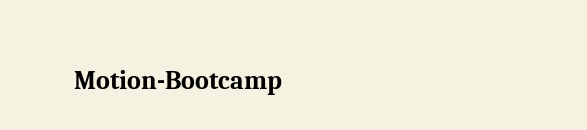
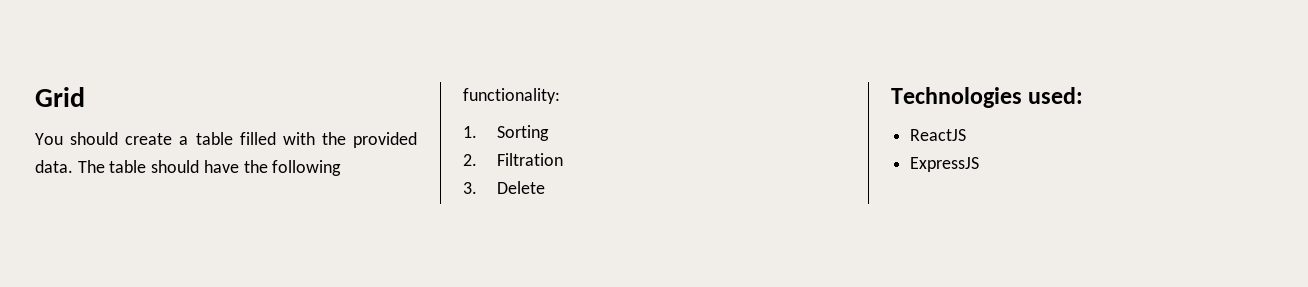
[74,70,282,95] Motion-Bootcamp -> [35,87,85,107] [35,132,417,148] [35,160,342,176] [463,88,560,104] [463,125,550,141] [463,153,564,166] [463,181,546,194] [891,87,1084,108] [910,129,967,141] [910,157,980,172] Grid // You should create a table filled with the provided data. The table should have the following functionality: // 1. Sorting // 2. Filtration // 3. Delete // Technologies used: // ReactJS // ExpressJS

